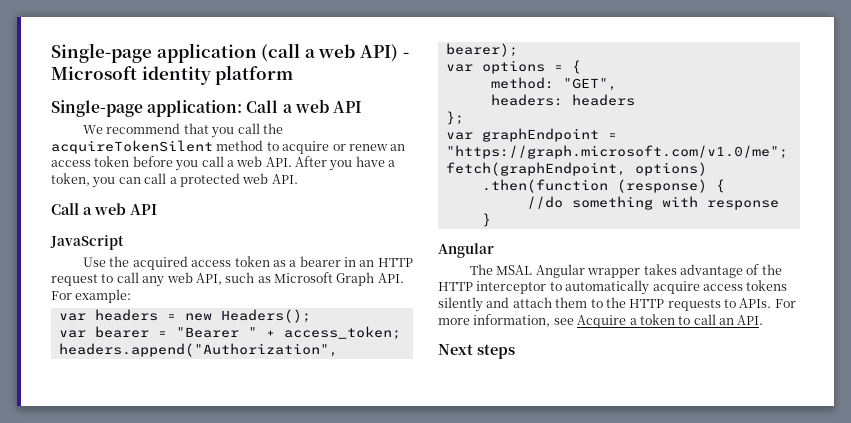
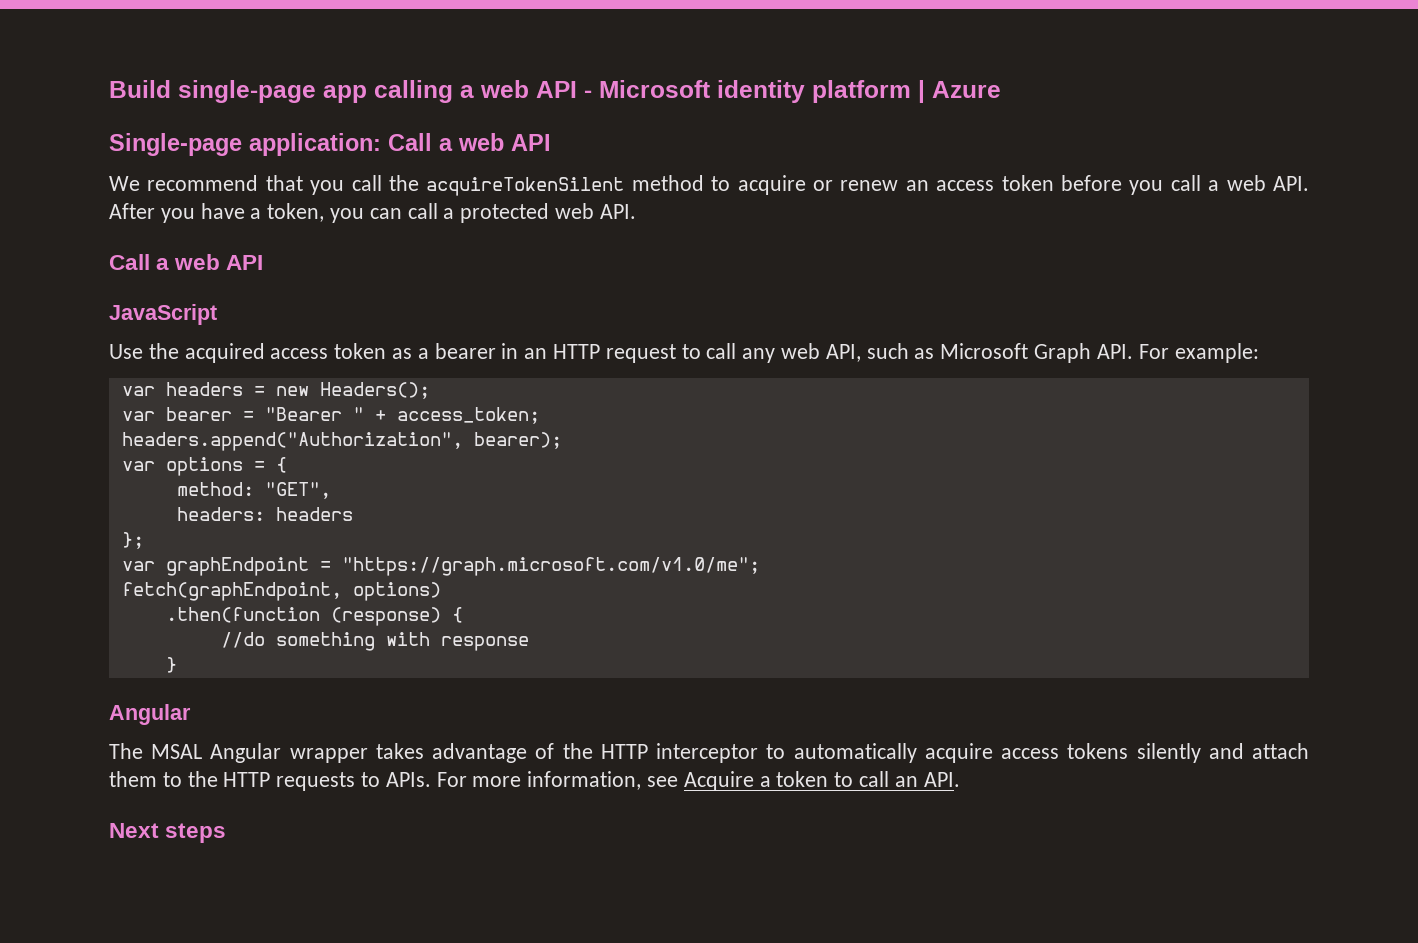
[51,43,398,63] Single-page application (call a web API) -> [109,80,577,103] Build single-page app calling a web API
(294, 75) none -> [918,80,1001,103] | Azure

